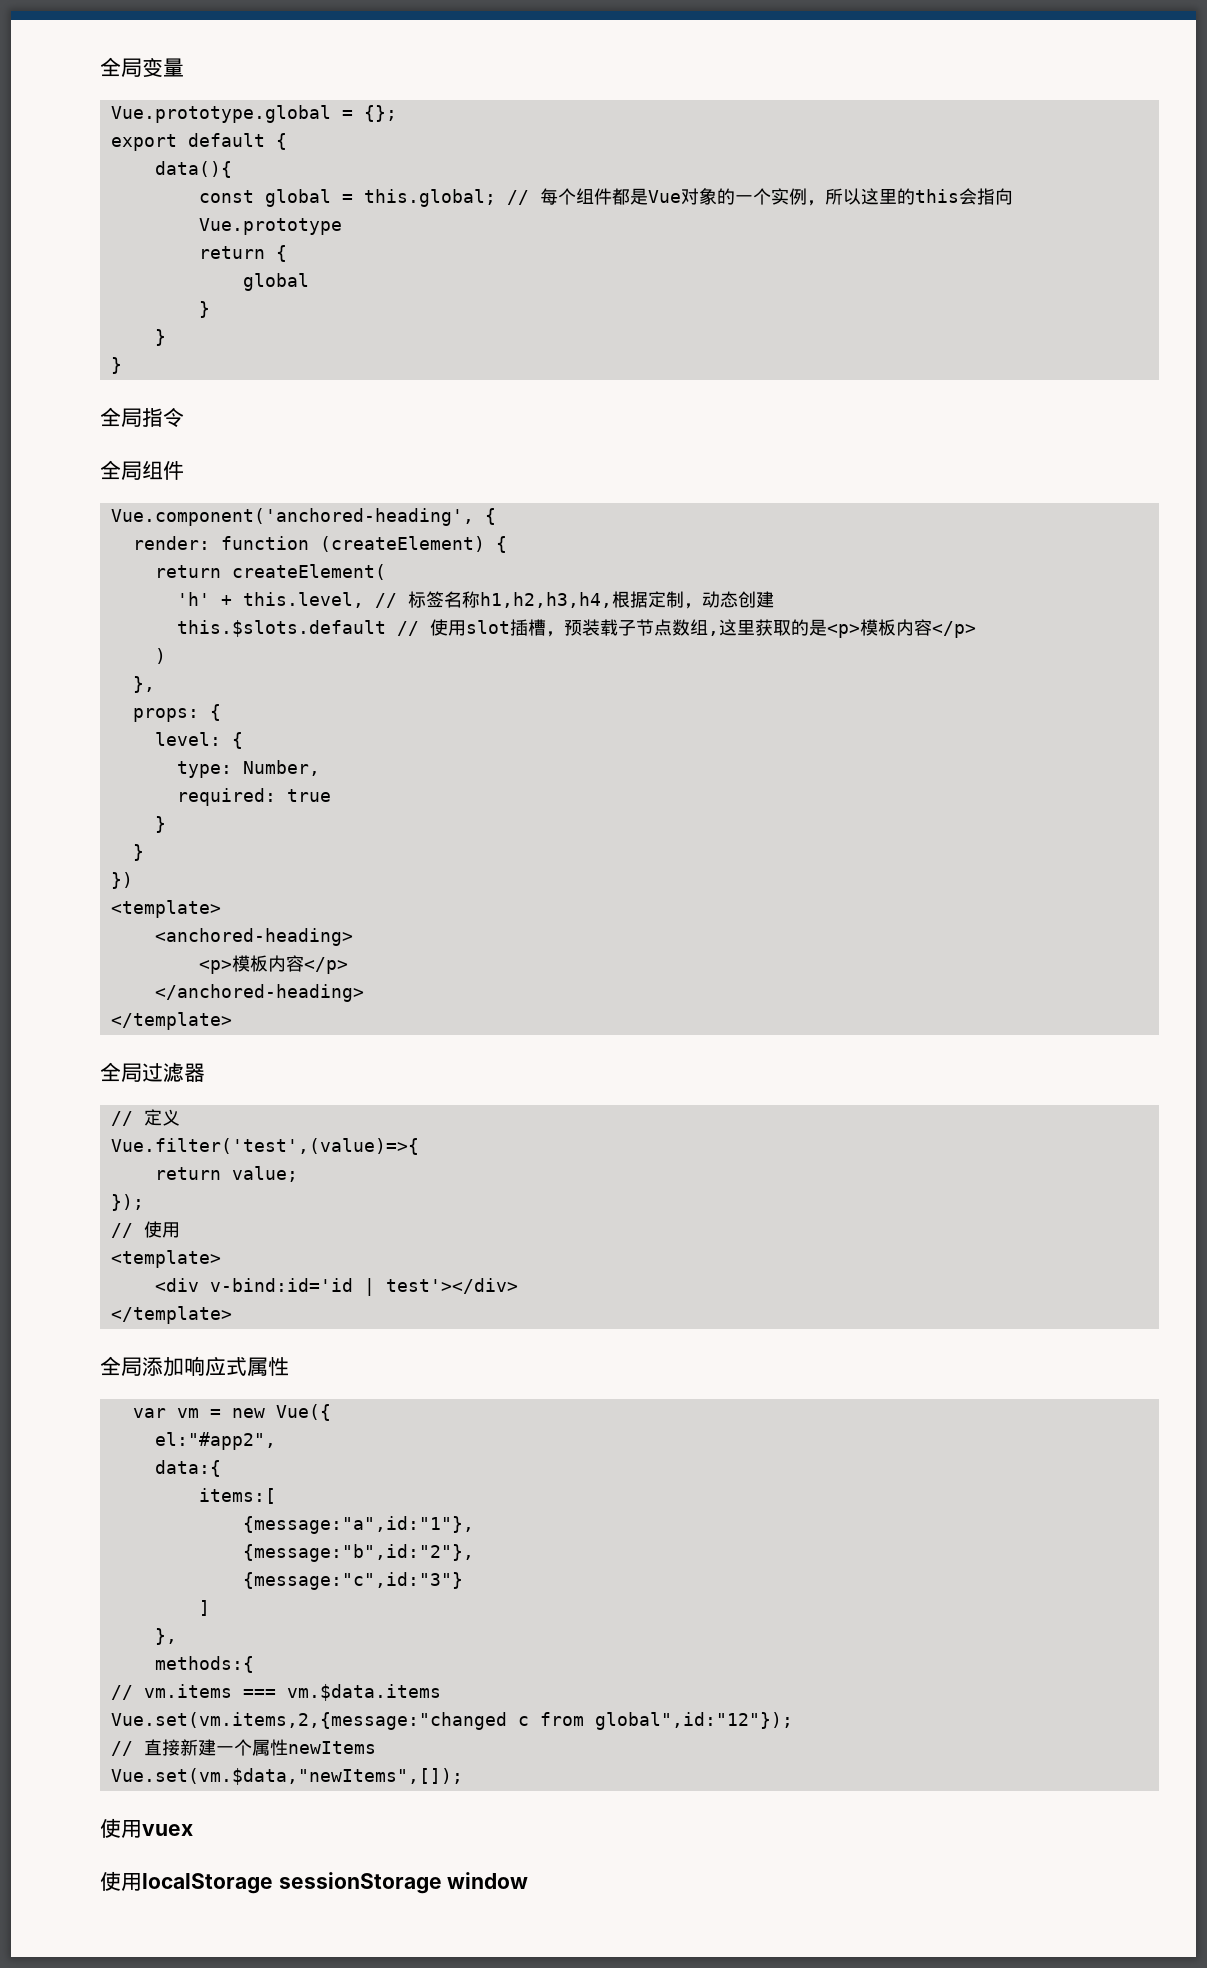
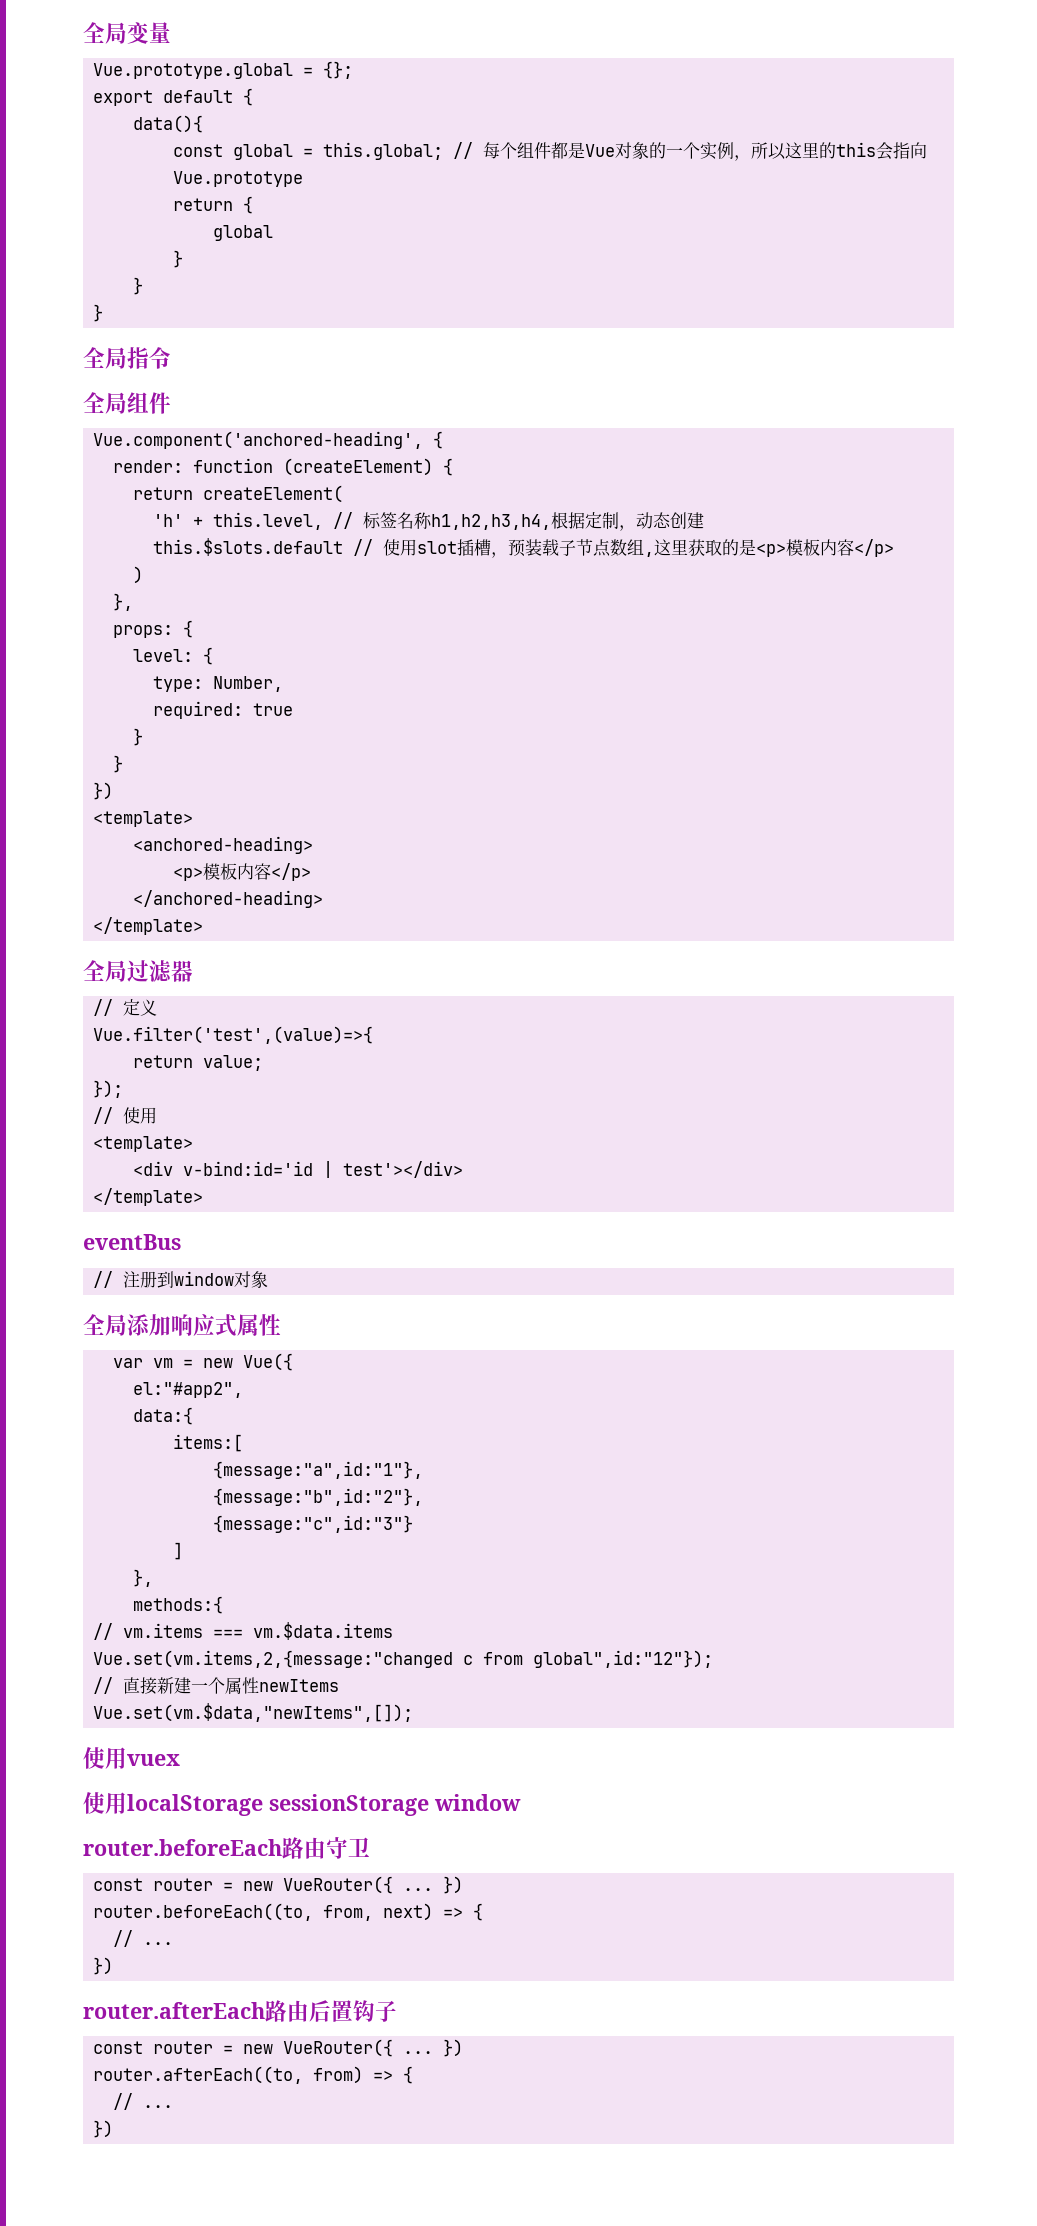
(232, 1315) none -> [83,1234,181,1250] [93,1271,269,1288] // eventBus // // 注册到window对象
(529, 1880) none -> [83,1837,370,1859] [93,1876,464,1894] [93,1903,484,1921] [113,1930,174,1947] [93,1957,114,1975] [83,2000,397,2022] [93,2039,464,2057] [93,2066,414,2084] [113,2093,174,2110] [93,2120,114,2138] // router.beforeEach路由守卫 // const router = new VueRouter({ ... }) // router.beforeEach((to, from, next) => { // // ... // }) // router.afterEach路由后置钩子 // const router = new VueRouter({ ... }) // router.afterEach((to, from) => { // // ... // })

